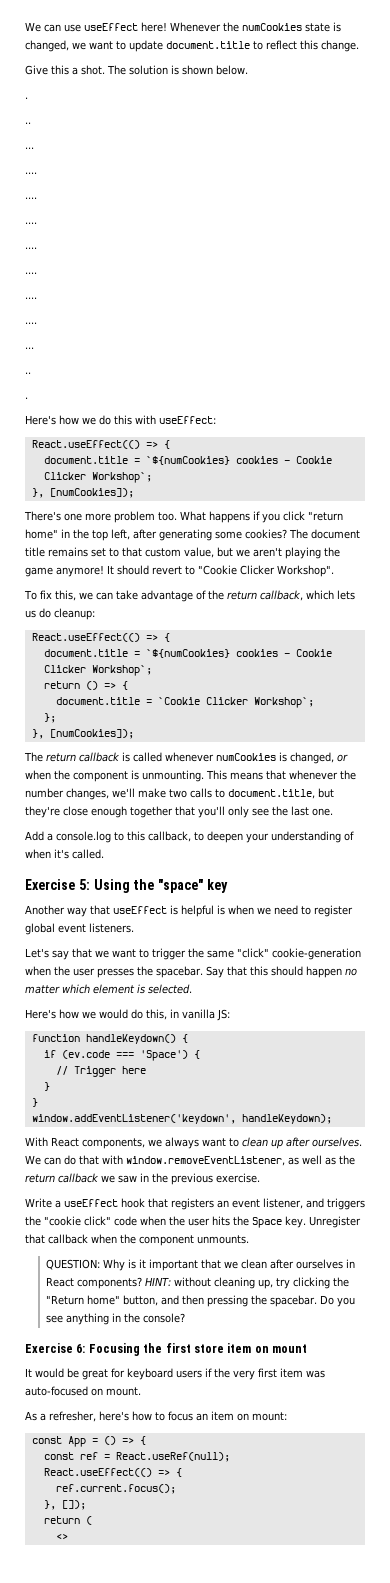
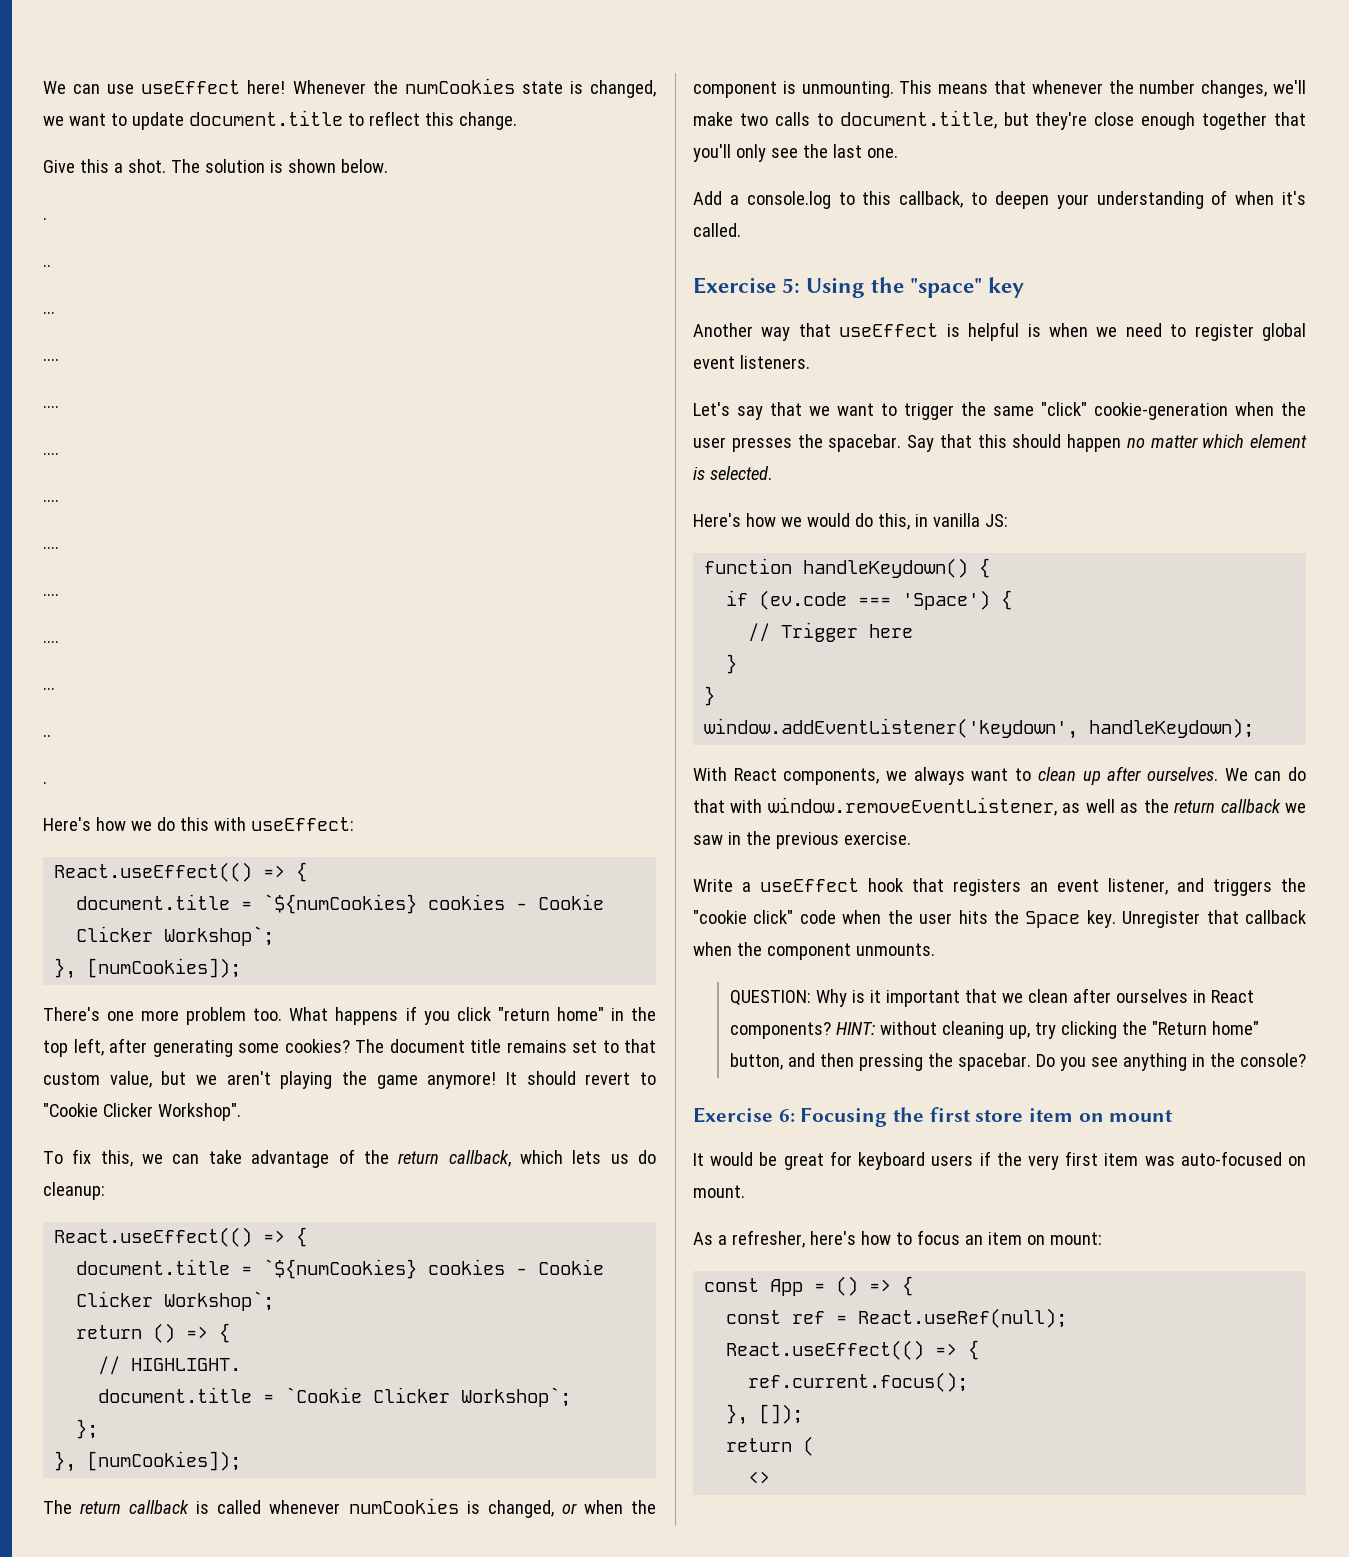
(128, 685) none -> [98,1356,242,1375] // // HIGHLIGHT.

